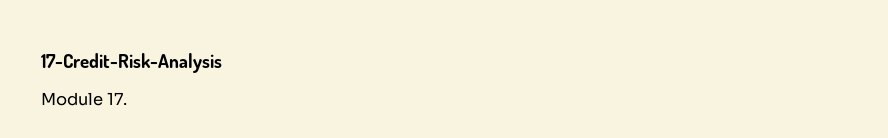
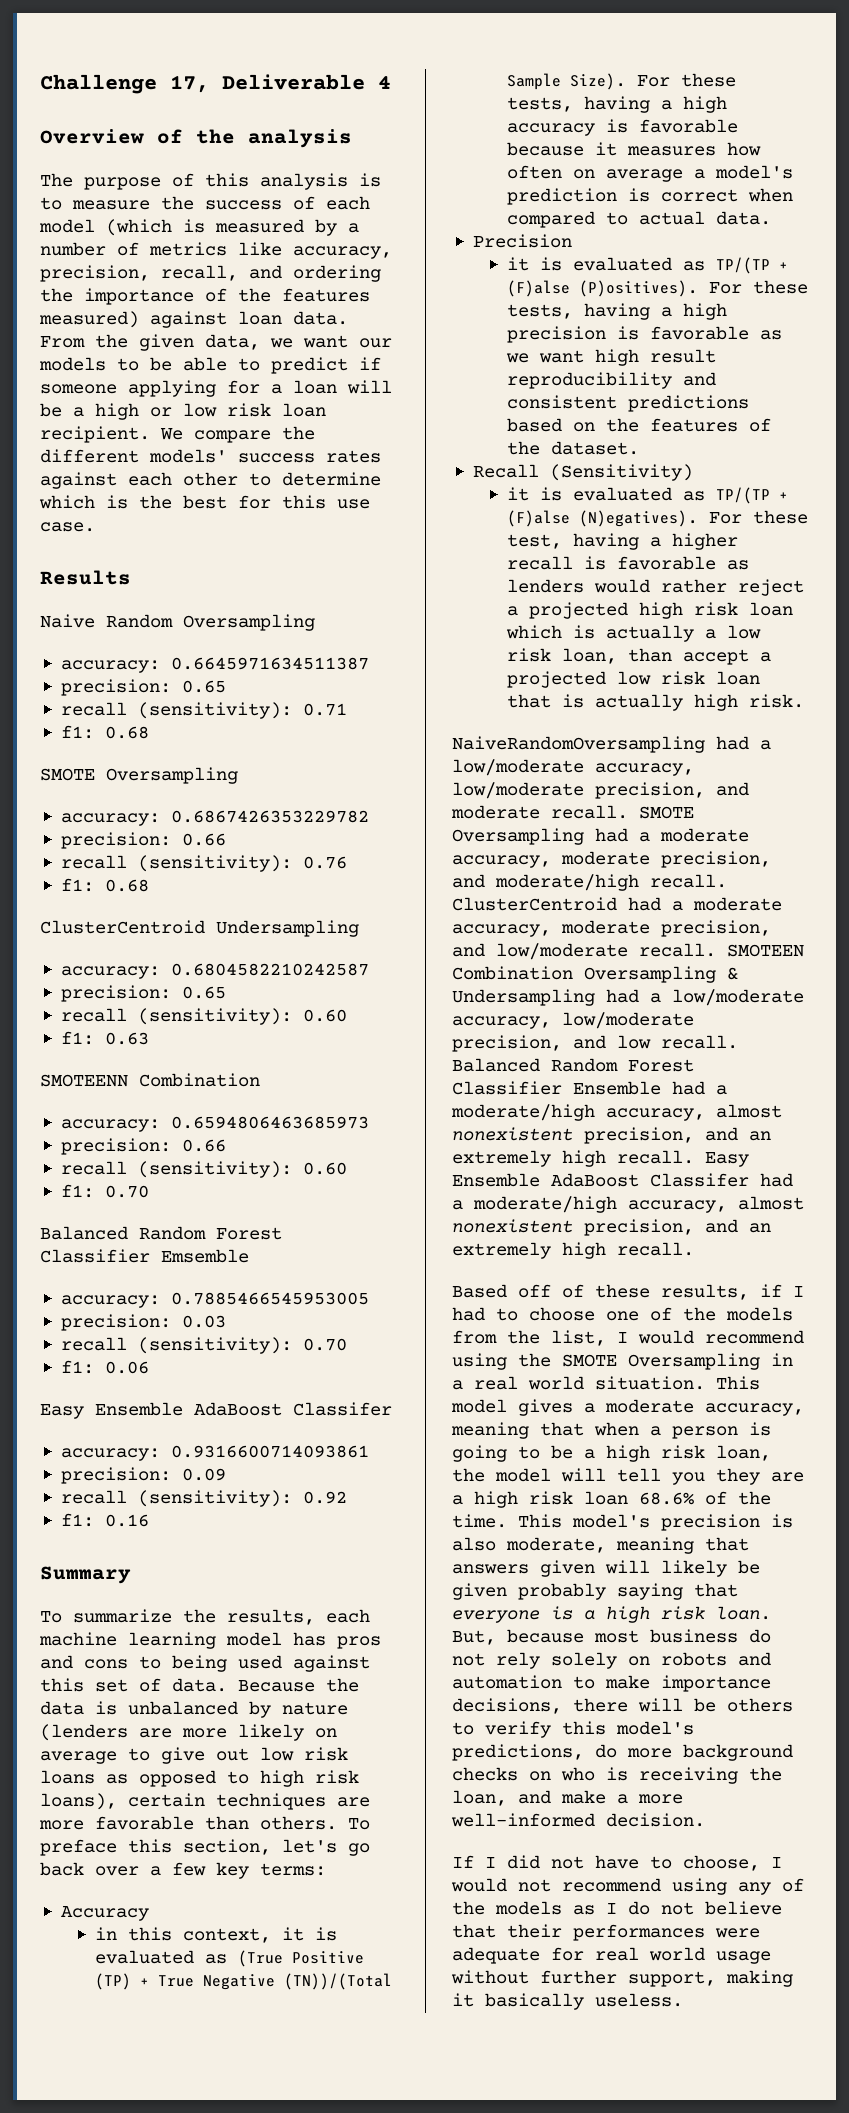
[41,53,222,73] [41,92,128,106] 17-Credit-Risk-Analysis // Module 17. -> [40,74,391,94] [40,129,352,148] [40,173,381,190] [40,196,370,210] [39,219,359,236] [40,242,392,259] [40,265,381,282] [40,288,370,305] [39,311,348,328] [40,334,392,351] [39,357,381,374] [40,380,392,397] [40,403,326,420] [40,426,315,443] [40,449,381,463] [40,472,381,489] [39,495,370,509] [40,522,95,532] [40,570,131,585] [40,614,315,631] [60,657,369,673] [60,679,226,696] [60,702,347,719] [60,725,149,739] [40,767,238,784] [60,810,369,826] [60,832,226,849] [60,855,347,872] [60,878,149,892] [40,920,359,937] [60,963,369,979] [60,985,226,1002] [60,1008,347,1025] [60,1031,149,1045] [40,1073,260,1087] [60,1116,369,1132] [60,1138,226,1155] [60,1161,347,1178] [60,1184,149,1198] [40,1226,282,1240] [40,1249,249,1263] [60,1292,369,1308] [60,1314,226,1331] [60,1337,347,1354] [60,1360,149,1374] [40,1402,392,1419] [60,1445,369,1461] [60,1467,226,1484] [60,1490,347,1507] [60,1513,149,1527] [40,1566,131,1584] [40,1609,370,1625] [39,1632,381,1649] [40,1655,370,1672] [40,1678,359,1692] [40,1701,348,1718] [40,1724,337,1741] [40,1747,348,1764] [40,1770,359,1787] [40,1793,370,1810] [39,1816,370,1830] [40,1839,370,1856] [40,1862,326,1879] [60,1906,149,1921] [94,1927,337,1943] [94,1950,364,1967] [94,1973,392,1990] [506,73,736,90] [506,96,727,113] [506,119,738,136] [506,142,761,156] [506,165,793,182] [506,188,793,205] [506,211,771,228] [472,234,572,248] [506,257,788,274] [506,280,808,297] [506,303,727,320] [506,326,782,343] [505,349,716,366] [506,372,716,389] [506,395,749,412] [506,418,771,432] [506,441,639,455] [472,464,693,481] [506,487,788,504] [506,510,808,527] [506,533,738,550] [506,556,749,570] [506,579,804,596] [506,602,793,619] [505,625,761,642] [506,648,771,665] [506,671,760,688] [506,694,804,711] [452,736,771,753] [452,759,694,776] [452,782,749,799] [451,805,694,819] [452,828,749,845] [452,851,771,868] [452,874,727,891] [452,897,782,911] [452,920,771,937] [452,943,804,960] [452,966,738,983] [452,989,804,1006] [452,1012,694,1029] [452,1035,738,1052] [452,1058,694,1072] [452,1081,727,1095] [451,1104,782,1121] [452,1127,771,1144] [452,1150,749,1167] [452,1173,793,1187] [452,1196,804,1213] [452,1219,771,1236] [452,1242,694,1259] [452,1284,804,1300] [452,1307,793,1321] [452,1330,804,1346] [452,1353,793,1370] [452,1376,760,1390] [451,1399,804,1416] [451,1422,771,1439] [452,1445,771,1462] [452,1468,804,1485] [452,1491,771,1508] [452,1514,793,1531] [452,1537,749,1554] [452,1560,760,1577] [452,1583,738,1600] [452,1606,771,1623] [452,1629,771,1645] [452,1652,771,1669] [452,1675,771,1692] [452,1698,793,1714] [452,1721,694,1738] [452,1744,793,1761] [452,1767,782,1784] [452,1790,683,1806] [451,1813,705,1827] [452,1855,782,1871] [451,1878,804,1895] [452,1901,782,1915] [452,1924,760,1941] [452,1947,771,1964] [451,1970,793,1987] [452,1993,683,2010] Challenge 17, Deliverable 4 // Overview of the analysis // The purpose of this analysis is to measure the success of each model (which is measured by a number of metrics like accuracy, precision, recall, and ordering the importance of the features measured) against loan data. From the given data, we want our models to be able to predict if someone applying for a loan will be a high or low risk loan recipient. We compare the different models' success rates against each other to determine which is the best for this use case. // Results // Naive Random Oversampling // accuracy: 0.6645971634511387 // precision: 0.65 // recall (sensitivity): 0.71 // f1: 0.68 // SMOTE Oversampling // accuracy: 0.6867426353229782 // precision: 0.66 // recall (sensitivity): 0.76 // f1: 0.68 // ClusterCentroid Undersampling // accuracy: 0.6804582210242587 // precision: 0.65 // recall (sensitivity): 0.60 // f1: 0.63 // SMOTEENN Combination // accuracy: 0.6594806463685973 // precision: 0.66 // recall (sensitivity): 0.60 // f1: 0.70 // Balanced Random Forest Classifier Emsemble // accuracy: 0.7885466545953005 // precision: 0.03 // recall (sensitivity): 0.70 // f1: 0.06 // Easy Ensemble AdaBoost Classifer // accuracy: 0.9316600714093861 // precision: 0.09 // recall (sensitivity): 0.92 // f1: 0.16 // Summary // To summarize the results, each machine learning model has pros and cons to being used against this set of data. Because the data is unbalanced by nature (lenders are more likely on average to give out low risk loans as opposed to high risk loans), certain techniques are more favorable than others. To preface this section, let's go back over a few key terms: // Accuracy // in this context, it is evaluated as (True Positive (TP) + True Negative (TN))/(Total Sample Size). For these tests, having a high accuracy is favorable because it measures how often on average a model's prediction is correct when compared to actual data. // Precision // it is evaluated as TP/(TP + (F)alse (P)ositives). For these tests, having a high precision is favorable as we want high result reproducibility and consistent predictions based on the features of the dataset. // Recall (Sensitivity) // it is evaluated as TP/(TP + (F)alse (N)egatives). For these test, having a higher recall is favorable as lenders would rather reject a projected high risk loan which is actually a low risk loan, than accept a projected low risk loan that is actually high risk. // NaiveRandomOversampling had a low/moderate accuracy, low/moderate precision, and moderate recall. SMOTE Oversampling had a moderate accuracy, moderate precision, and moderate/high recall. ClusterCentroid had a moderate accuracy, moderate precision, and low/moderate recall. SMOTEEN Combination Oversampling & Undersampling had a low/moderate accuracy, low/moderate precision, and low recall. Balanced Random Forest Classifier Ensemble had a moderate/high accuracy, almost nonexistent precision, and an extremely high recall. Easy Ensemble AdaBoost Classifer had a moderate/high accuracy, almost nonexistent precision, and an extremely high recall. // Based off of these results, if I had to choose one of the models from the list, I would recommend using the SMOTE Oversampling in a real world situation. This model gives a moderate accuracy, meaning that when a person is going to be a high risk loan, the model will tell you they are a high risk loan 68.6% of the time. This model's precision is also moderate, meaning that answers given will likely be given probably saying that everyone is a high risk loan. But, because most business do not rely solely on robots and automation to make importance decisions, there will be others to verify this model's predictions, do more background checks on who is receiving the loan, and make a more well-informed decision. // If I did not have to choose, I would not recommend using any of the models as I do not believe that their performances were adequate for real world usage without further support, making it basically useless.

